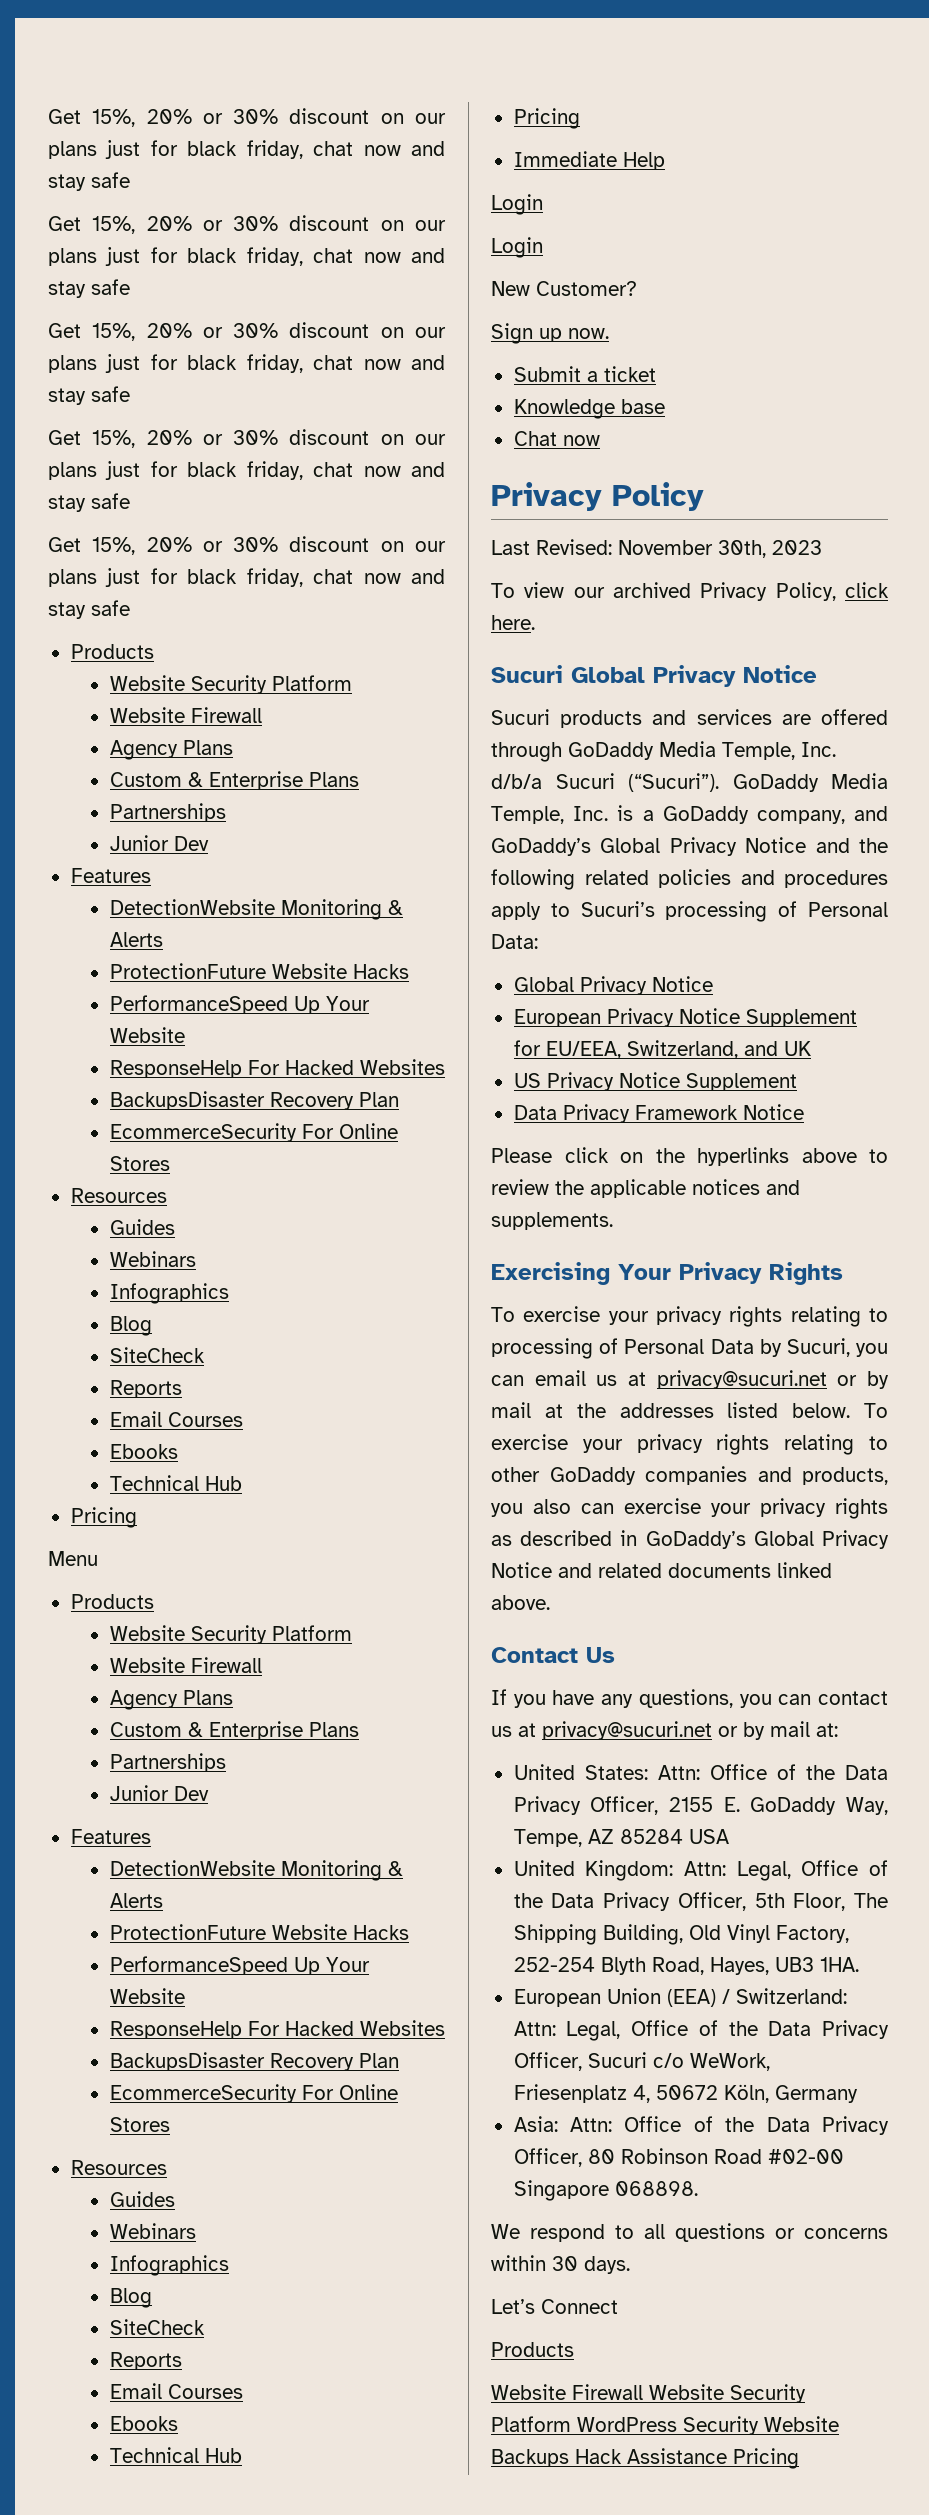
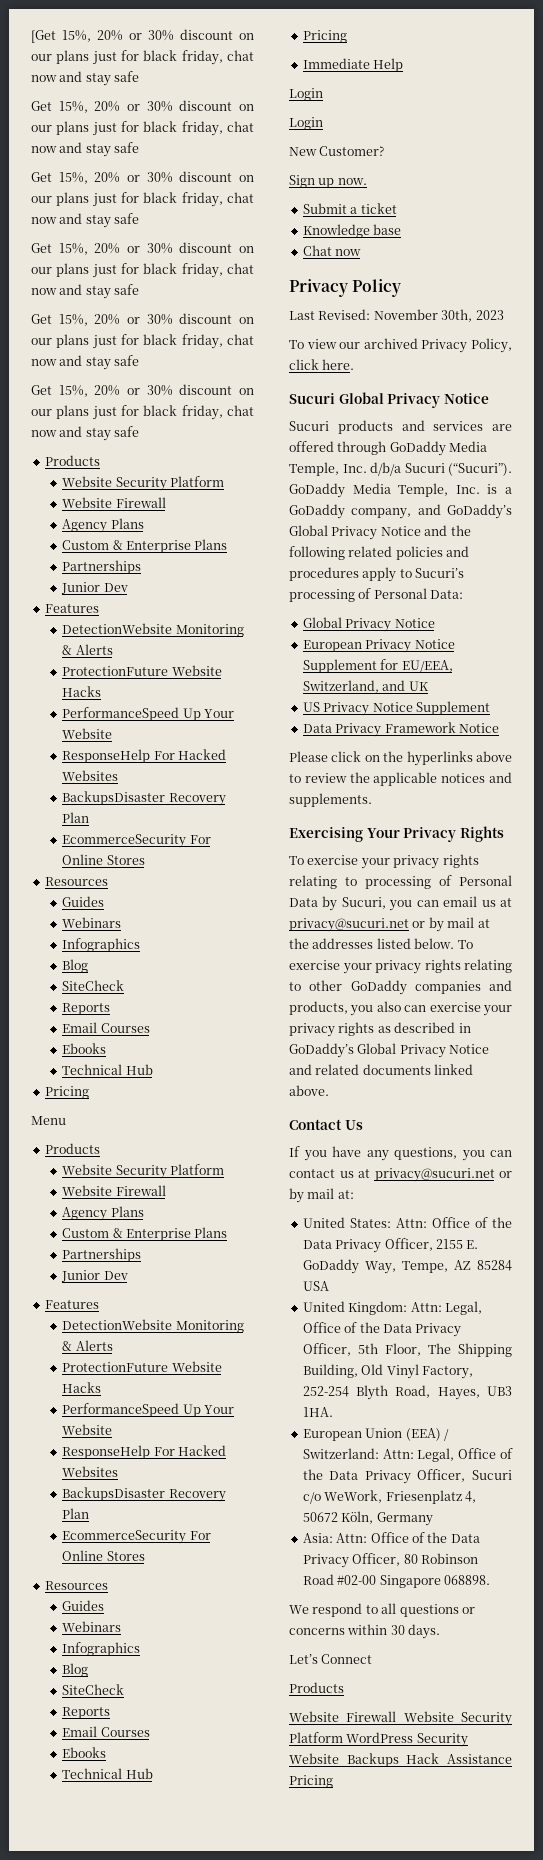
(48, 116) none -> [31,29,254,43] [31,50,254,65] [31,71,140,86] [Get 15%, 20% or 30% discount on our plans just for black friday, chat now and stay safe //

